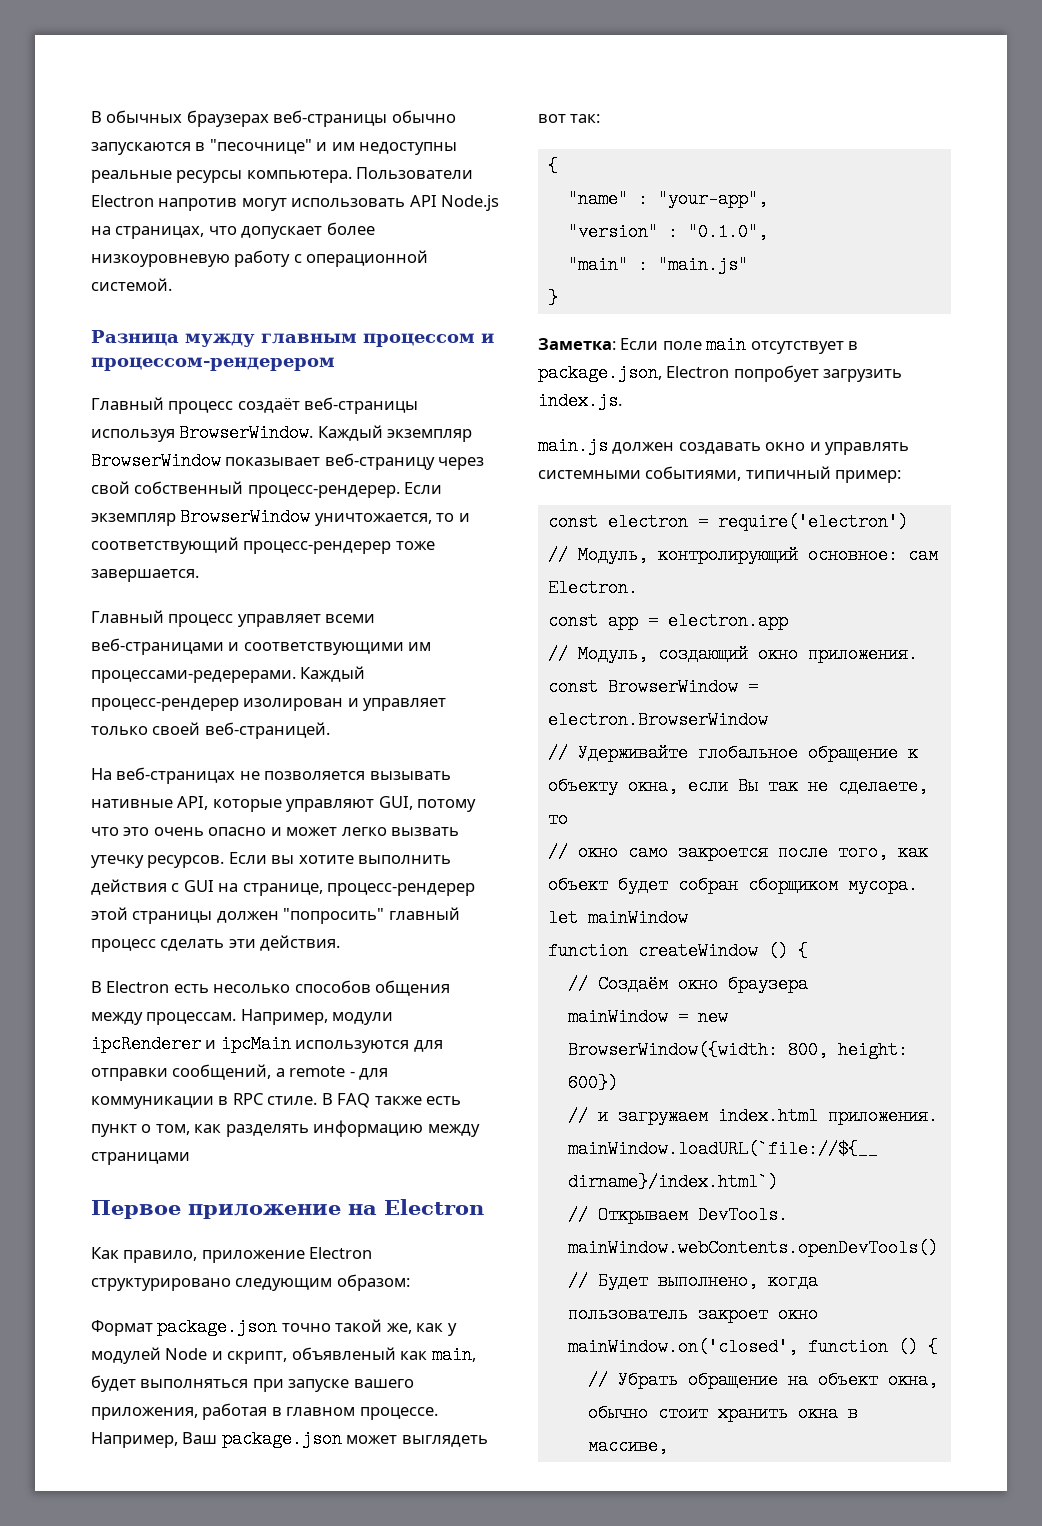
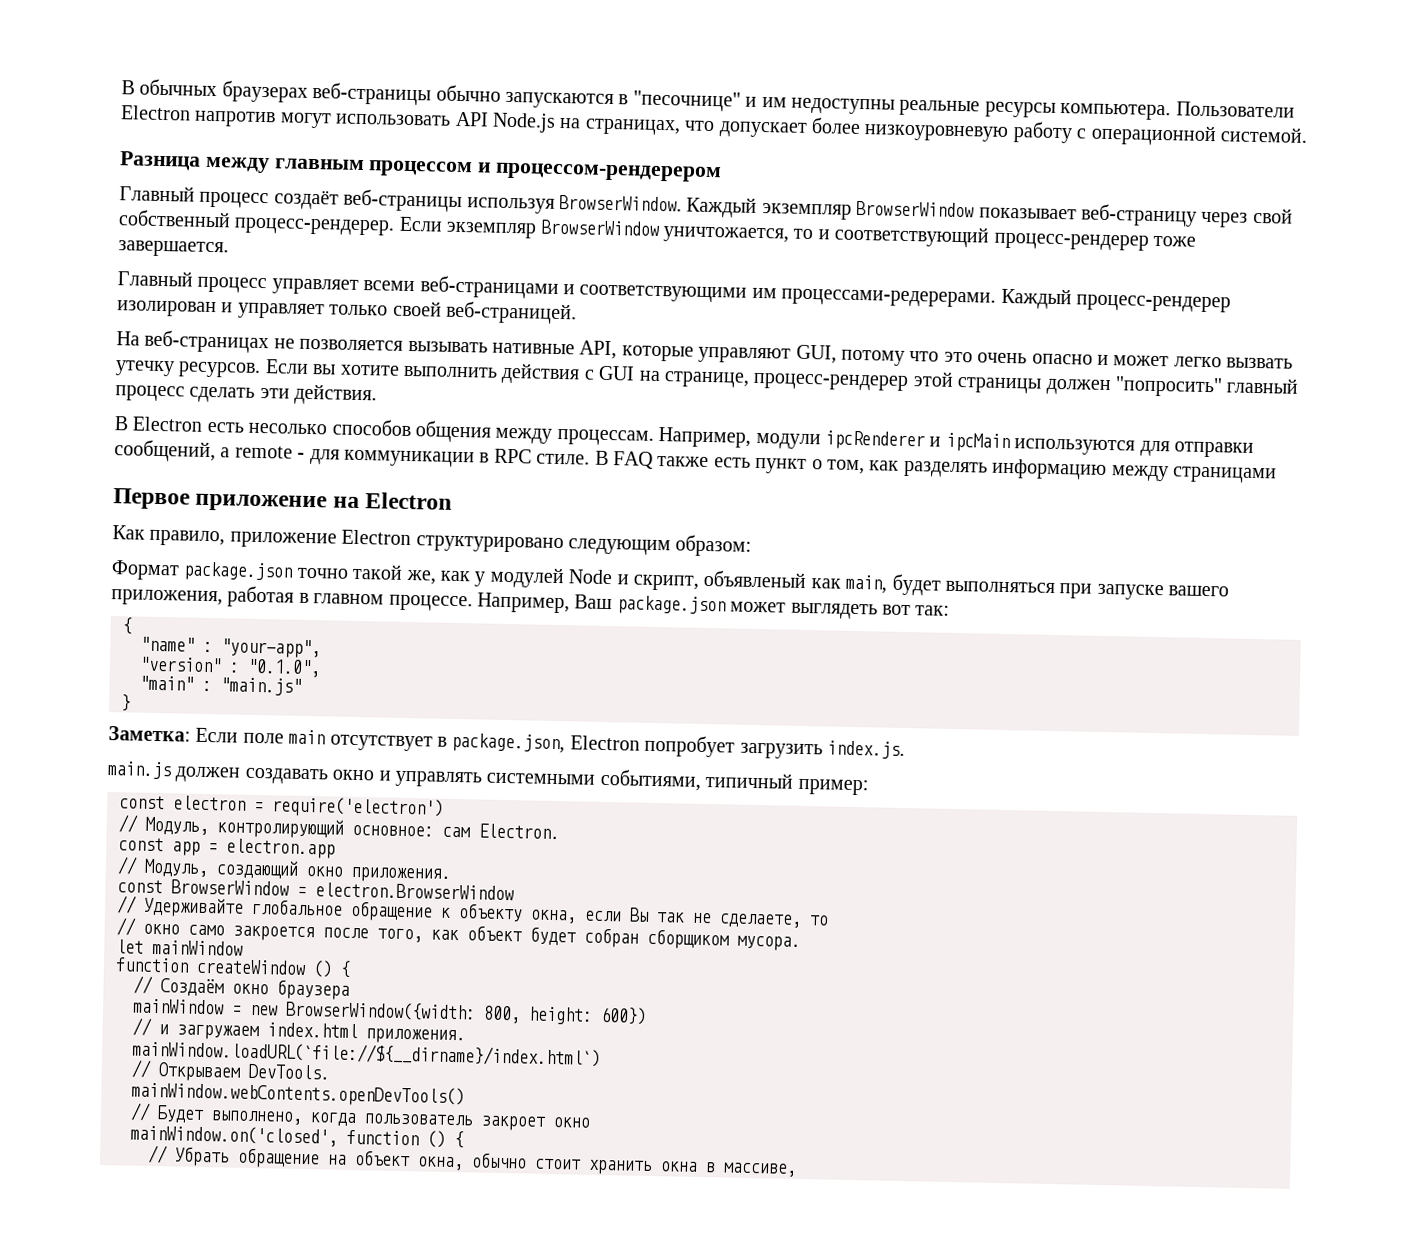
[185,333,255,347] мужду -> [204,156,270,174] между

